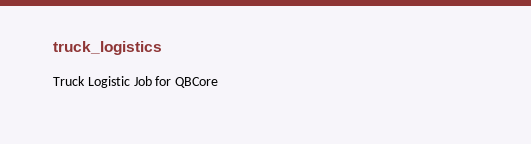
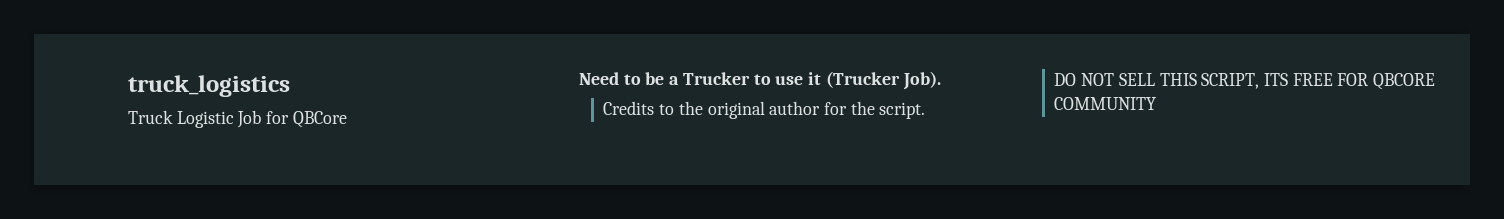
(219, 82) none -> [579,71,941,90] [603,101,926,119] [1054,73,1436,90] [1054,97,1157,110] // Need to be a Trucker to use it (Trucker Job). // Credits to the original author for the script. // DO NOT SELL THIS SCRIPT, ITS FREE FOR QBCORE COMMUNITY

